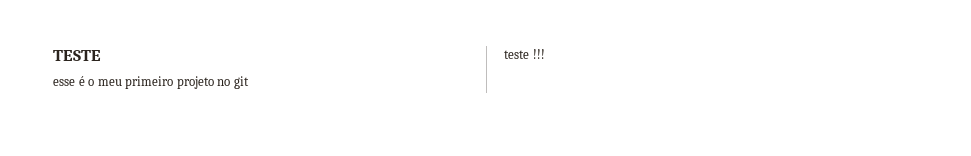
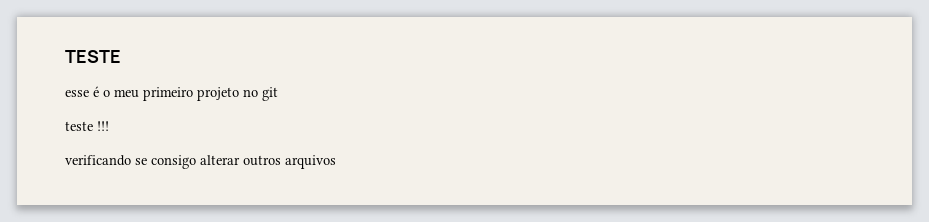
(545, 54) none -> [65,155,336,169] // verificando se consigo alterar outros arquivos

